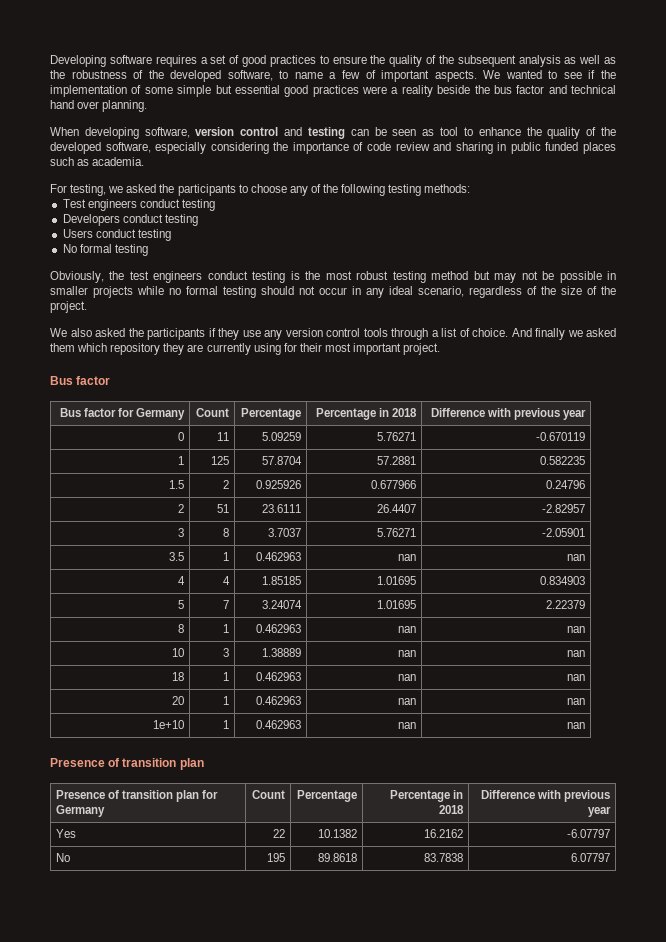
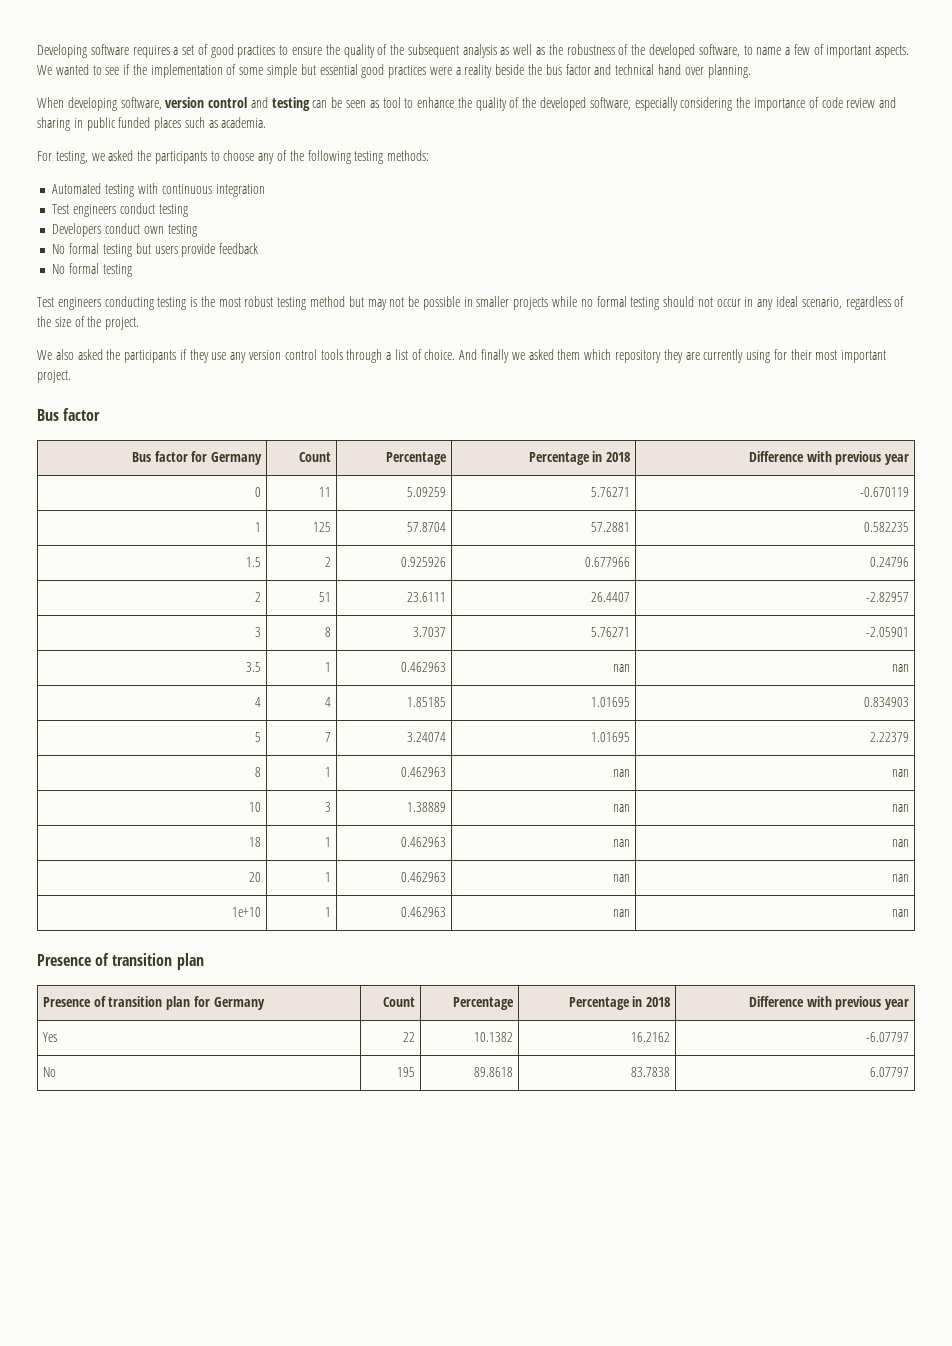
(471, 188) none -> [52,183,265,197] // Automated testing with continuous integration
[164,214,198,226] [62,229,136,238] testing // Users conduct -> [143,226,164,234] own
[50,271,248,283] // Obviously, the test engineers conduct -> [135,243,259,257] [52,263,132,277] [37,296,154,310] but users provide feedback // No formal testing // Test engineers conducting

